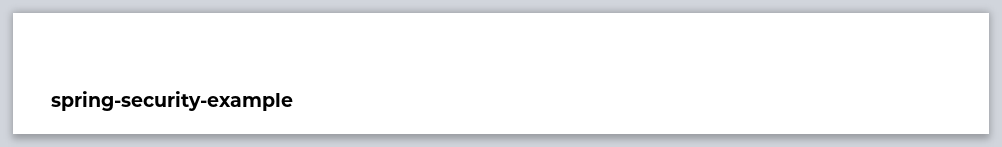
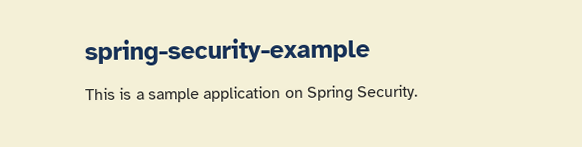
(293, 101) none -> [85,84,419,103] // This is a sample application on Spring Security.

